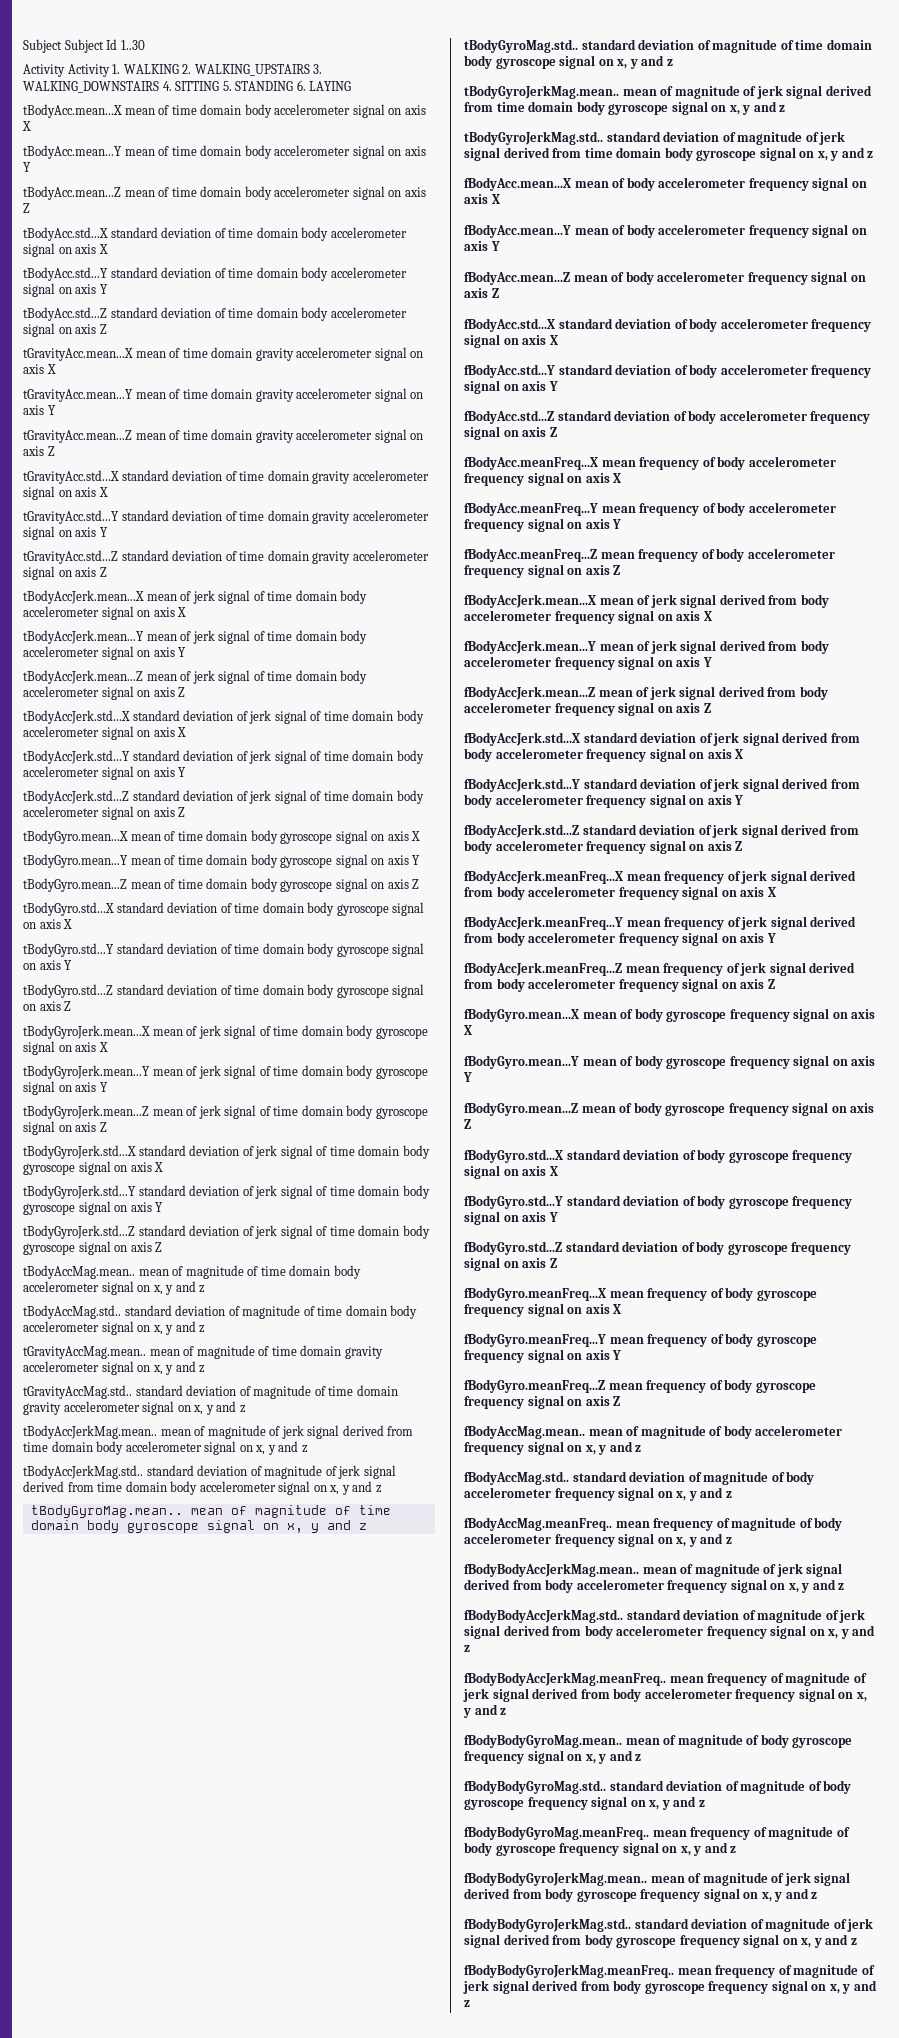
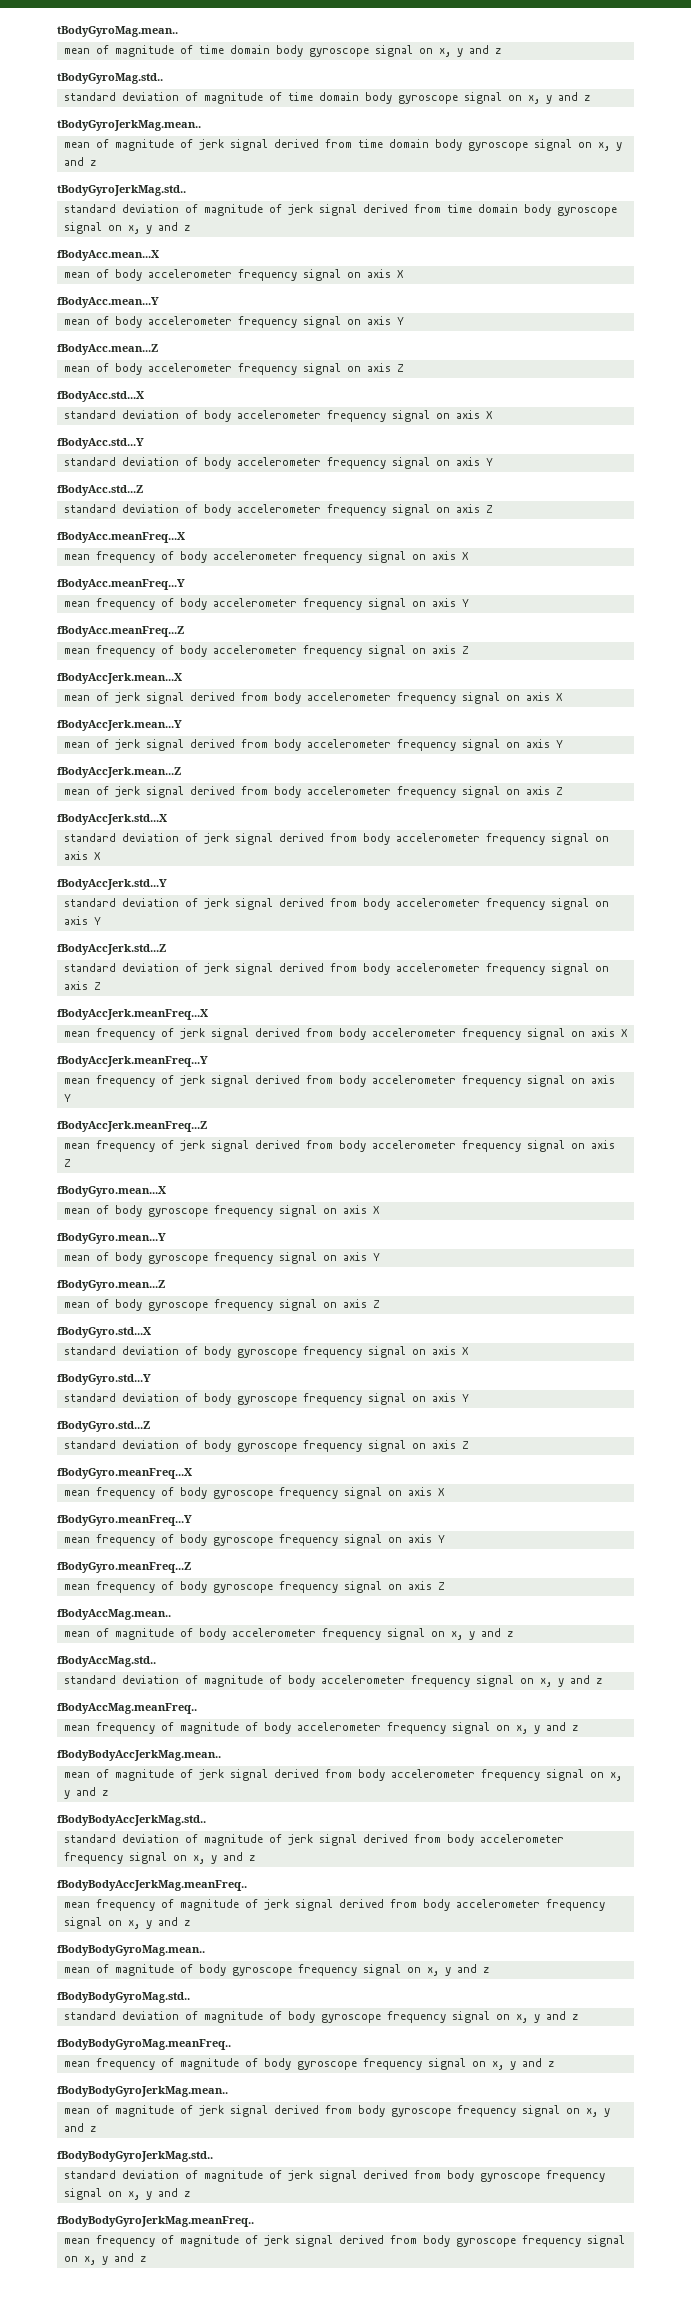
[23,39,145,53] [23,64,323,77] [23,80,352,93] [23,104,426,118] [22,121,31,131] [23,145,426,159] [23,162,31,172] [23,186,426,200] [23,203,30,213] [23,227,407,241] [23,243,108,257] [23,267,407,281] [23,283,108,297] [23,307,407,321] [23,323,107,337] [23,347,424,361] [23,364,56,374] [23,388,424,402] [23,405,56,415] [23,429,424,443] [23,446,55,456] [23,470,429,484] [23,486,108,500] [23,510,429,524] [23,526,108,540] [23,550,429,564] [23,566,107,580] [23,590,368,604] [23,606,187,620] [23,630,368,644] [23,646,187,660] [23,670,368,684] [23,686,186,700] [23,710,424,724] [23,726,187,740] [23,750,424,764] [23,766,187,780] [23,790,424,804] [23,806,186,820] [23,830,421,844] [23,854,421,868] [23,878,420,892] [23,902,425,916] [23,919,73,929] [23,943,425,957] [23,960,73,970] [23,984,425,998] [23,1001,72,1011] [23,1025,428,1039] [23,1041,108,1055] [23,1065,428,1079] [23,1081,108,1095] [23,1105,428,1119] [23,1121,107,1135] [23,1145,430,1159] [23,1161,164,1175] [23,1185,430,1199] [23,1201,164,1215] [23,1225,430,1239] [23,1241,163,1255] [23,1265,361,1279] [23,1281,206,1295] [23,1305,418,1319] [23,1321,206,1335] [23,1345,383,1359] [23,1361,206,1375] [23,1385,398,1399] [23,1401,246,1415] [23,1425,414,1439] [23,1441,308,1455] [23,1465,396,1479] [23,1481,382,1495] [30,1505,183,1518] Subject Subject Id 1..30 // Activity Activity 1. WALKING 2. WALKING_UPSTAIRS 3. WALKING_DOWNSTAIRS 4. SITTING 5. STANDING 6. LAYING // tBodyAcc.mean...X mean of time domain body accelerometer signal on axis X // tBodyAcc.mean...Y mean of time domain body accelerometer signal on axis Y // tBodyAcc.mean...Z mean of time domain body accelerometer signal on axis Z // tBodyAcc.std...X standard deviation of time domain body accelerometer signal on axis X // tBodyAcc.std...Y standard deviation of time domain body accelerometer signal on axis Y // tBodyAcc.std...Z standard deviation of time domain body accelerometer signal on axis Z // tGravityAcc.mean...X mean of time domain gravity accelerometer signal on axis X // tGravityAcc.mean...Y mean of time domain gravity accelerometer signal on axis Y // tGravityAcc.mean...Z mean of time domain gravity accelerometer signal on axis Z // tGravityAcc.std...X standard deviation of time domain gravity accelerometer signal on axis X // tGravityAcc.std...Y standard deviation of time domain gravity accelerometer signal on axis Y // tGravityAcc.std...Z standard deviation of time domain gravity accelerometer signal on axis Z // tBodyAccJerk.mean...X mean of jerk signal of time domain body accelerometer signal on axis X // tBodyAccJerk.mean...Y mean of jerk signal of time domain body accelerometer signal on axis Y // tBodyAccJerk.mean...Z mean of jerk signal of time domain body accelerometer signal on axis Z // tBodyAccJerk.std...X standard deviation of jerk signal of time domain body accelerometer signal on axis X // tBodyAccJerk.std...Y standard deviation of jerk signal of time domain body accelerometer signal on axis Y // tBodyAccJerk.std...Z standard deviation of jerk signal of time domain body accelerometer signal on axis Z // tBodyGyro.mean...X mean of time domain body gyroscope signal on axis X // tBodyGyro.mean...Y mean of time domain body gyroscope signal on axis Y // tBodyGyro.mean...Z mean of time domain body gyroscope signal on axis Z // tBodyGyro.std...X standard deviation of time domain body gyroscope signal on axis X // tBodyGyro.std...Y standard deviation of time domain body gyroscope signal on axis Y // tBodyGyro.std...Z standard deviation of time domain body gyroscope signal on axis Z // tBodyGyroJerk.mean...X mean of jerk signal of time domain body gyroscope signal on axis X // tBodyGyroJerk.mean...Y mean of jerk signal of time domain body gyroscope signal on axis Y // tBodyGyroJerk.mean...Z mean of jerk signal of time domain body gyroscope signal on axis Z // tBodyGyroJerk.std...X standard deviation of jerk signal of time domain body gyroscope signal on axis X // tBodyGyroJerk.std...Y standard deviation of jerk signal of time domain body gyroscope signal on axis Y // tBodyGyroJerk.std...Z standard deviation of jerk signal of time domain body gyroscope signal on axis Z // tBodyAccMag.mean.. mean of magnitude of time domain body accelerometer signal on x, y and z // tBodyAccMag.std.. standard deviation of magnitude of time domain body accelerometer signal on x, y and z // tGravityAccMag.mean.. mean of magnitude of time domain gravity accelerometer signal on x, y and z // tGravityAccMag.std.. standard deviation of magnitude of time domain gravity accelerometer signal on x, y and z // tBodyAccJerkMag.mean.. mean of magnitude of jerk signal derived from time domain body accelerometer signal on x, y and z // tBodyAccJerkMag.std.. standard deviation of magnitude of jerk signal derived from time domain body accelerometer signal on x, y and z // tBodyGyroMag.mean.. -> [57,26,178,37] tBodyGyroMag.mean.. //
(578, 46) none -> (163, 78) //
(619, 92) none -> (201, 125) //
(603, 138) none -> (186, 190) //
(571, 184) none -> (159, 255) //
(571, 231) none -> (159, 302) //
(570, 278) none -> (158, 349) //
(555, 325) none -> (144, 396) //
(555, 371) none -> (144, 443) //
(554, 417) none -> (143, 490) //
(598, 463) none -> (185, 537) //
(598, 509) none -> (185, 584) //
(597, 555) none -> (184, 631) //
(596, 601) none -> (182, 678) //
(596, 647) none -> (182, 725) //
(595, 693) none -> (181, 772) //
(580, 739) none -> (167, 819) //
(580, 785) none -> (167, 884) //
(579, 831) none -> (166, 949) //
(623, 877) none -> (208, 1014) //
(623, 923) none -> (208, 1061) //
(622, 969) none -> (207, 1126) //
(579, 1015) none -> (166, 1191) //
(579, 1062) none -> (166, 1238) //
(578, 1109) none -> (165, 1285) //
(563, 1156) none -> (151, 1332) //
(563, 1202) none -> (151, 1379) //
(562, 1248) none -> (150, 1426) //
(606, 1294) none -> (192, 1473) //
(606, 1340) none -> (192, 1520) //
(605, 1386) none -> (191, 1567) //
(585, 1432) none -> (171, 1614) //
(569, 1478) none -> (156, 1661) //
(612, 1524) none -> (197, 1708) //
(639, 1570) none -> (221, 1755) //
(623, 1616) none -> (206, 1820) //
(666, 1679) none -> (247, 1885) //
(622, 1741) none -> (205, 1950) //
(606, 1787) none -> (190, 1997) //
(649, 1833) none -> (231, 2044) //
(647, 1879) none -> (228, 2091) //
(631, 1925) none -> (213, 2156) //
(674, 1971) none -> (254, 2221) //

